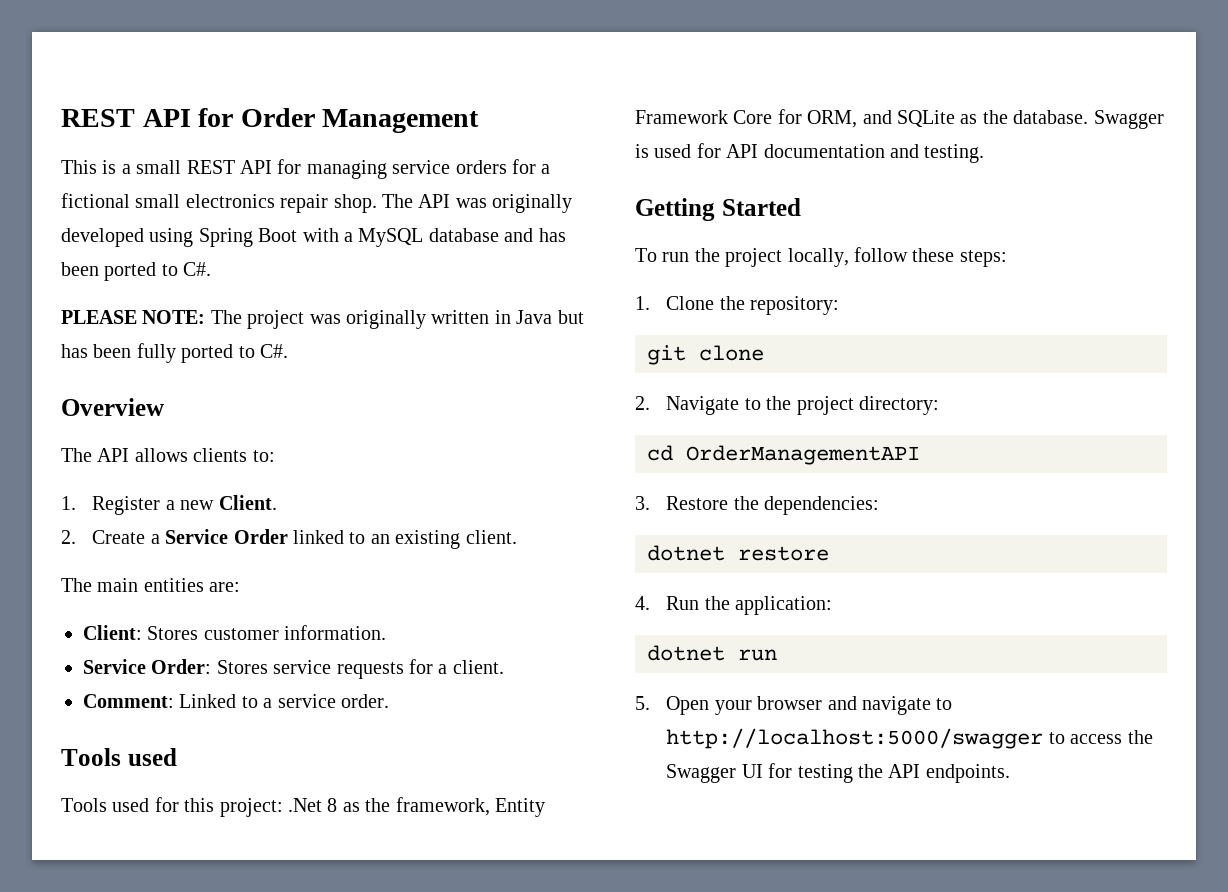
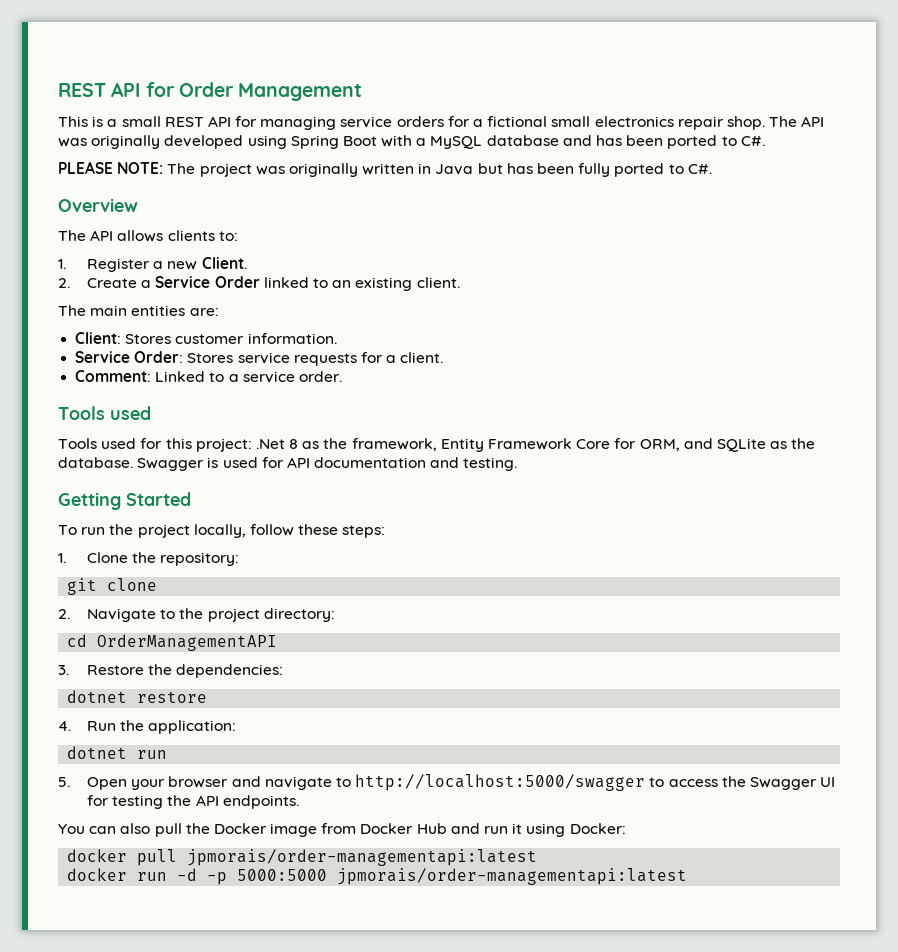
(1010, 773) none -> [58,823,626,837] [67,849,538,866] [67,868,688,885] // You can also pull the Docker image from Docker Hub and run it using Docker: // docker pull jpmorais/order-managementapi:latest // docker run -d -p 5000:5000 jpmorais/order-managementapi:latest

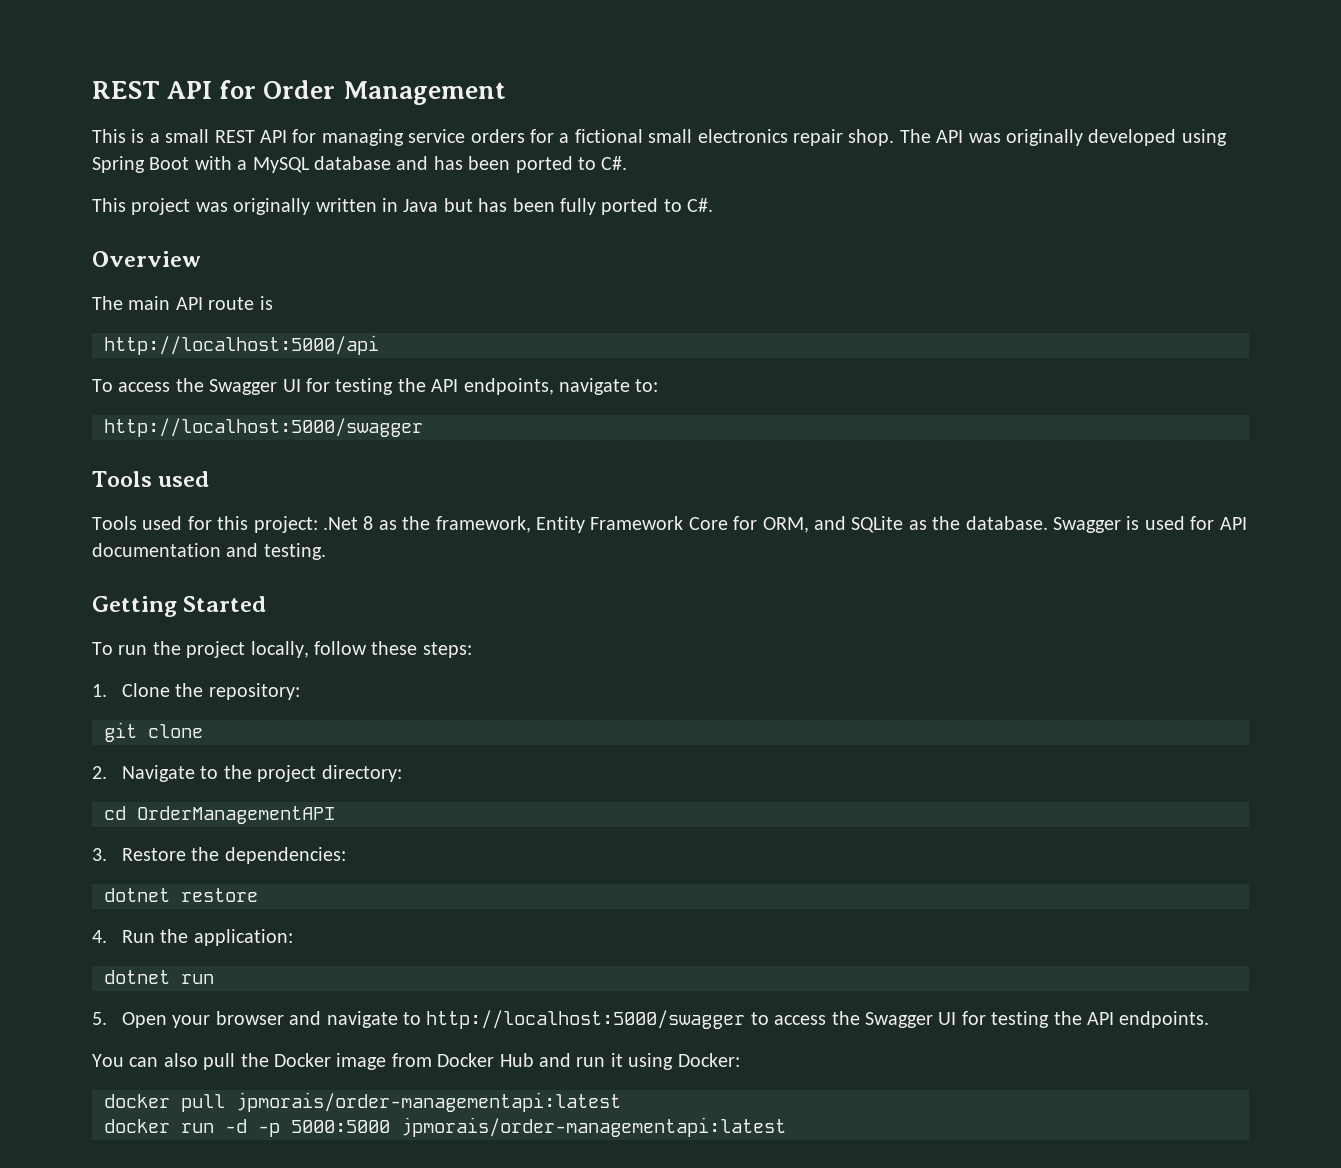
[58,161,196,174] PLEASE NOTE: The -> [92,198,126,212] This
[90,230,238,242] [58,257,247,272] [58,276,460,291] [58,305,219,316] [75,332,337,344] [75,351,444,366] [75,370,342,383] API allows clients to: // 1. Register a new Client. // 2. Create a Service Order linked to an existing client. // The main entities are: // Client: Stores customer information. // Service Order: Stores service requests for a client. // Comment: Linked to a service order. -> [128,296,273,310] [104,335,379,355] [92,378,659,395] [104,418,423,437] main API route is // http://localhost:5000/api // To access the Swagger UI for testing the API endpoints, navigate to: // http://localhost:5000/swagger

